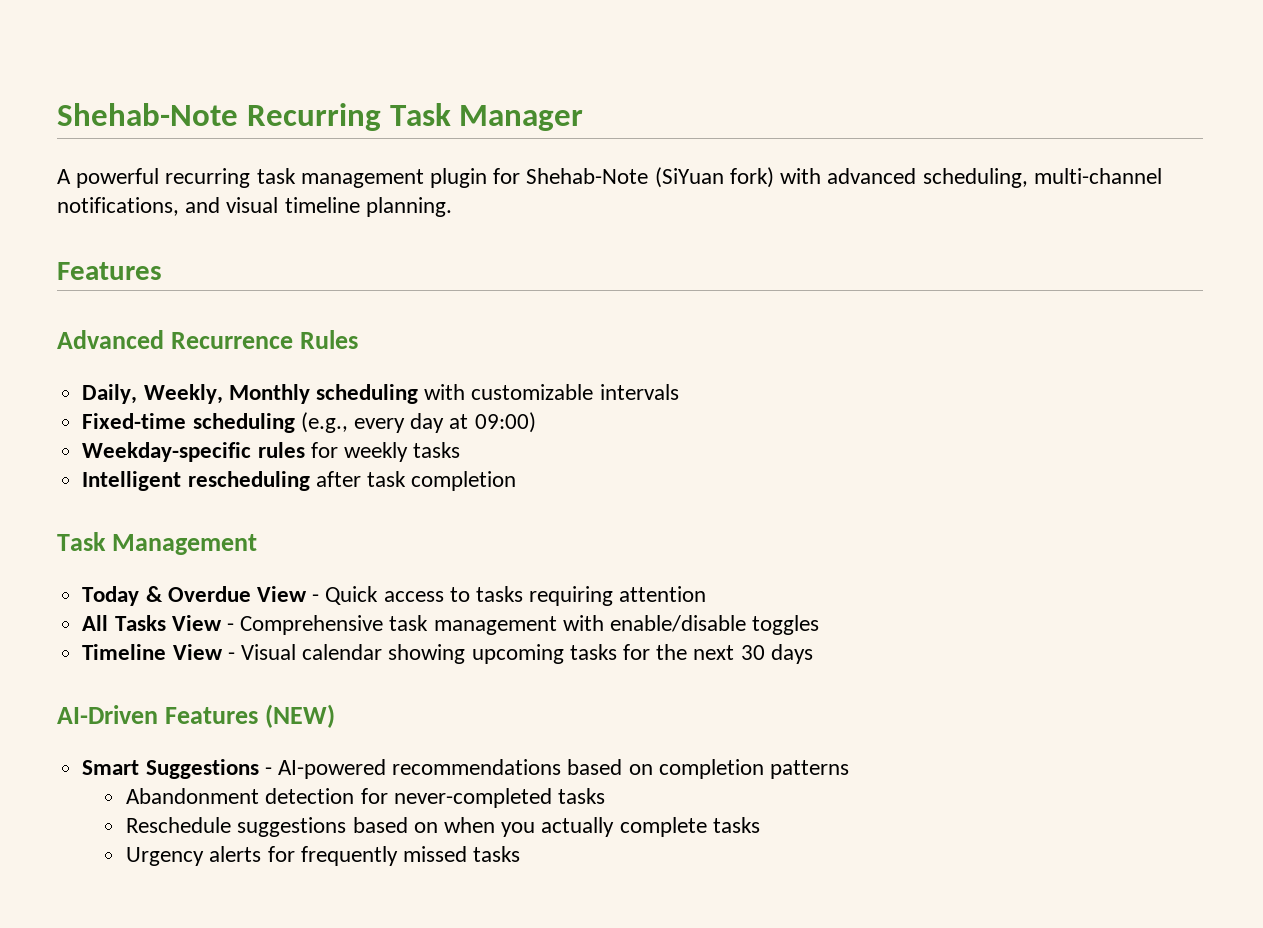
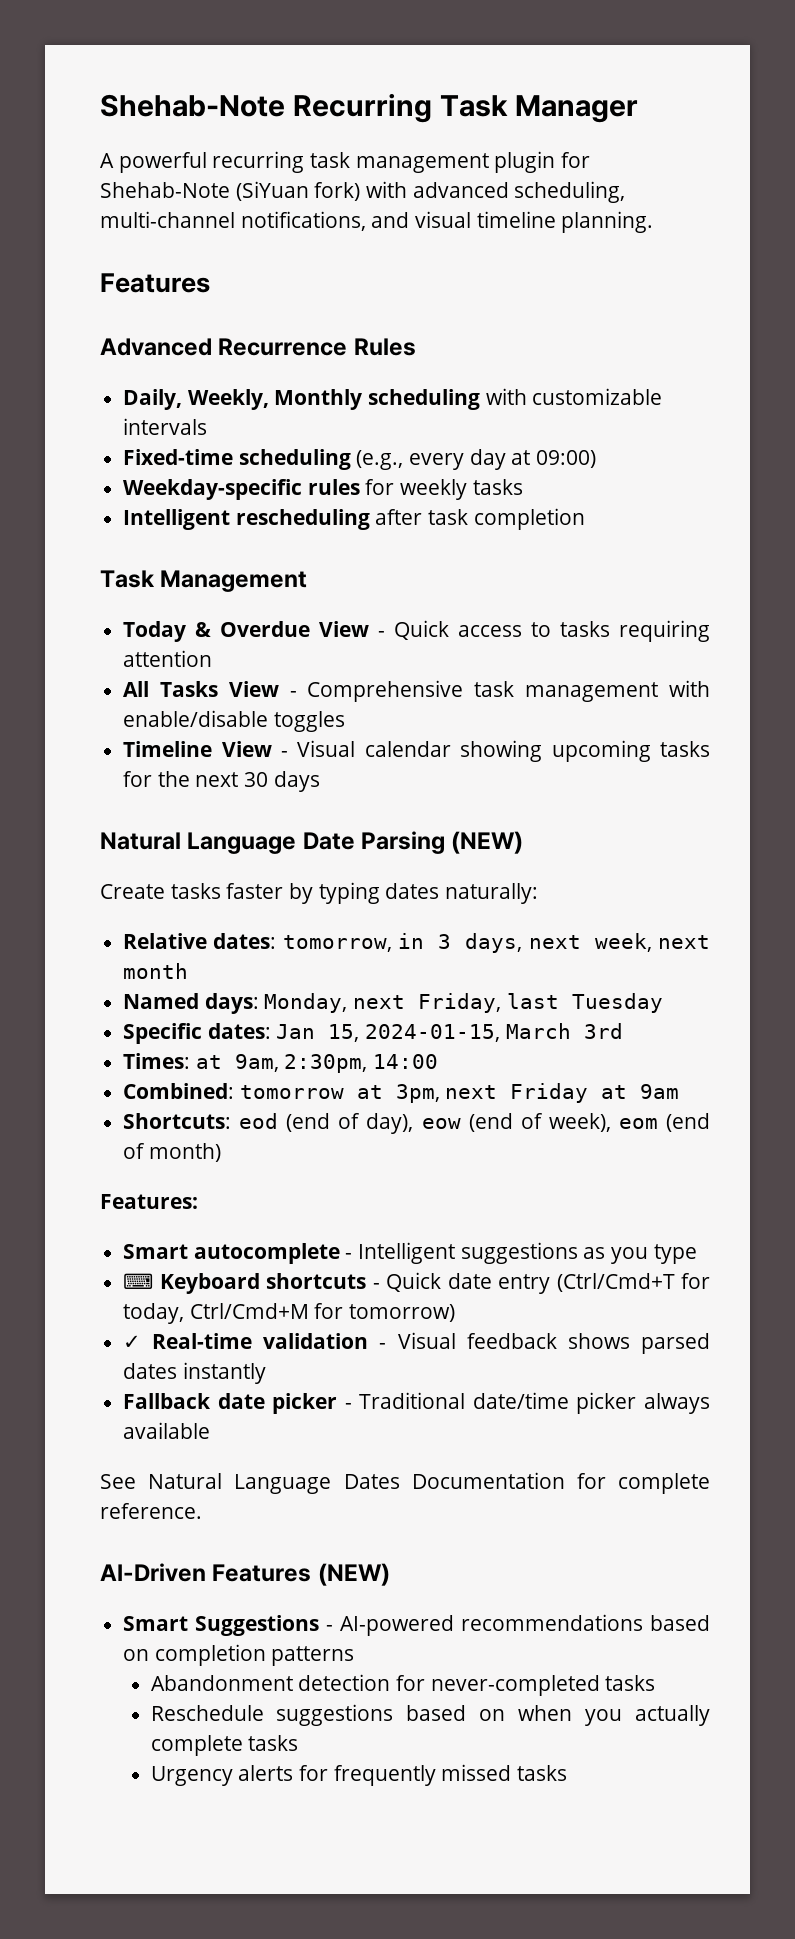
(813, 654) none -> [100,831,524,854] [100,882,539,904] [123,933,710,953] [123,963,189,979] [123,993,663,1014] [123,1023,623,1044] [123,1053,439,1073] [123,1083,680,1103] [123,1113,710,1134] [123,1143,221,1162] [100,1194,198,1209] [123,1242,697,1264] [123,1272,710,1294] [123,1303,456,1324] [123,1332,710,1354] [123,1362,266,1384] [123,1392,710,1414] [123,1422,211,1439] [100,1472,710,1494] [100,1503,202,1519] // Natural Language Date Parsing (NEW) // Create tasks faster by typing dates naturally: // Relative dates: tomorrow, in 3 days, next week, next month // Named days: Monday, next Friday, last Tuesday // Specific dates: Jan 15, 2024-01-15, March 3rd // Times: at 9am, 2:30pm, 14:00 // Combined: tomorrow at 3pm, next Friday at 9am // Shortcuts: eod (end of day), eow (end of week), eom (end of month) // Features: // Smart autocomplete - Intelligent suggestions as you type // ⌨ Keyboard shortcuts - Quick date entry (Ctrl/Cmd+T for today, Ctrl/Cmd+M for tomorrow) // ✓ Real-time validation - Visual feedback shows parsed dates instantly // Fallback date picker - Traditional date/time picker always available // See Natural Language Dates Documentation for complete reference.

